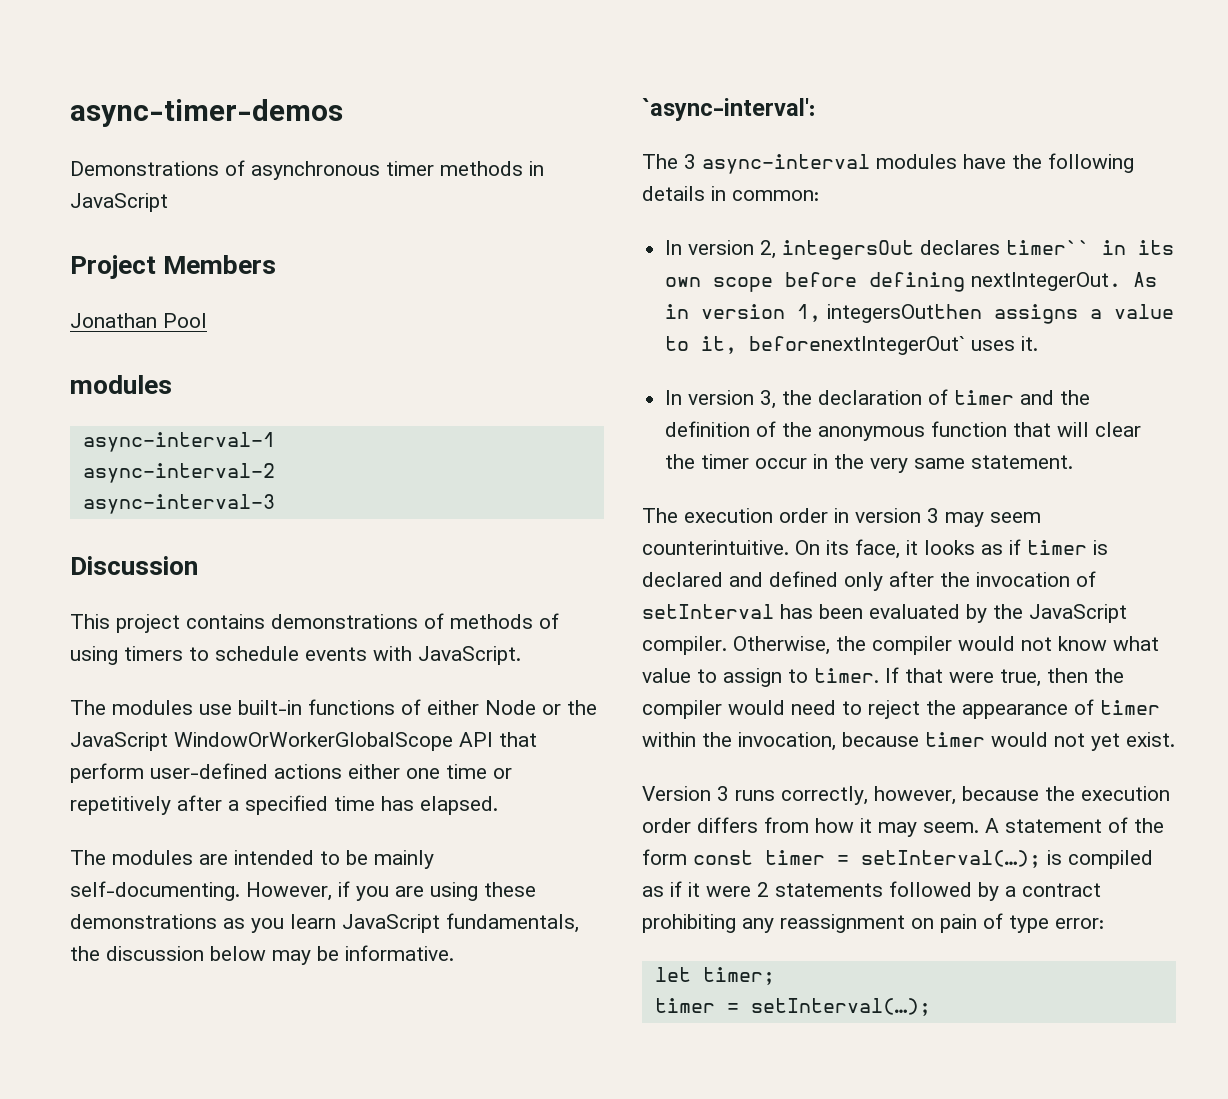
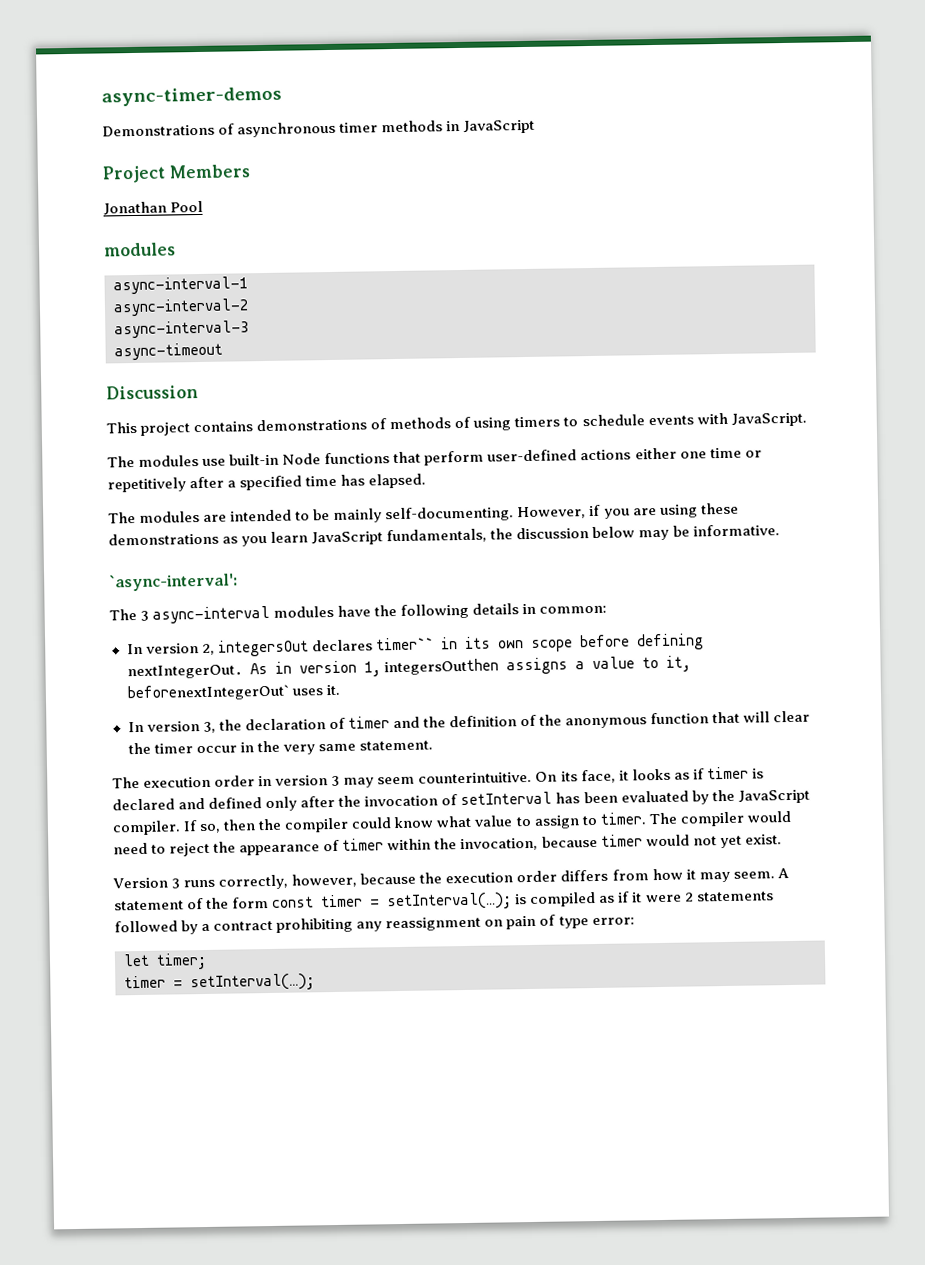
(275, 504) none -> [114,342,223,361] // async-timeout
[308,699,597,715] [70,732,493,751] functions of either Node or the JavaScript WindowOrWorkerGlobalScope API -> [282,452,391,465] Node functions
[733,636,1052,655] Otherwise, the compiler would not -> [183,817,392,834] If so, then the compiler could
[885,667,1124,687] If that were true, then the -> [648,812,677,825] The

